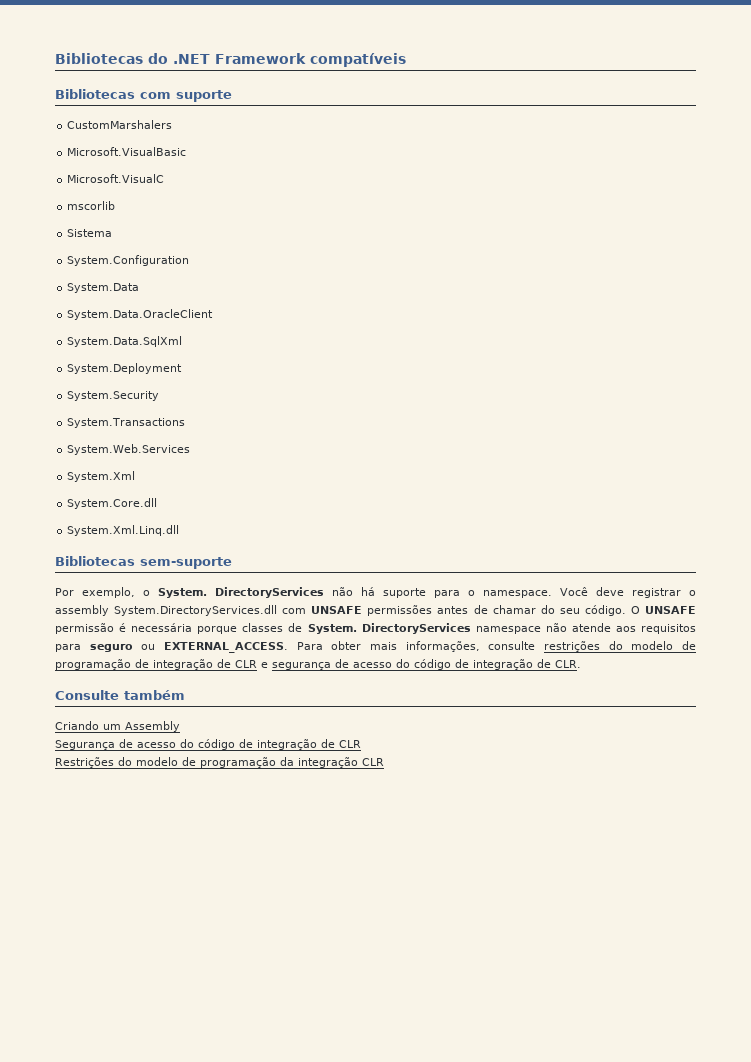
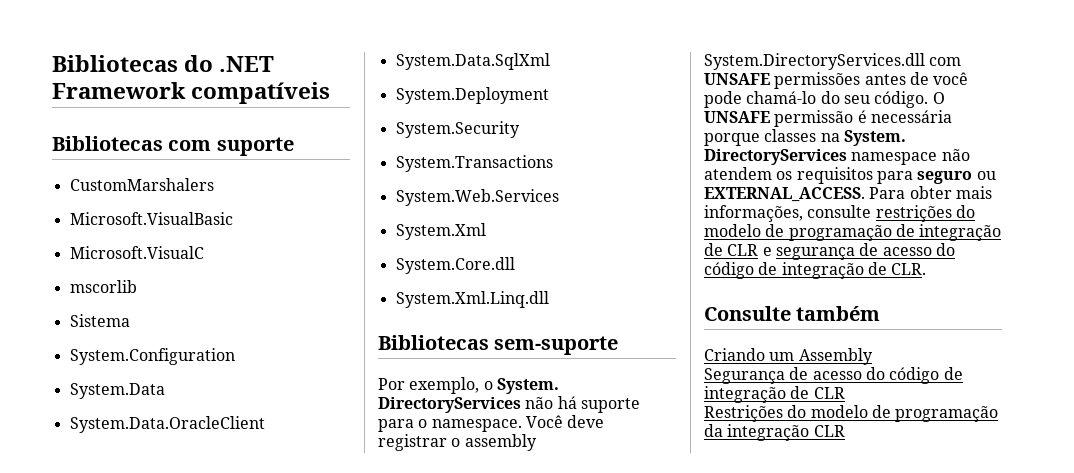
[492,605,536,614] chamar -> [933,72,969,85] [704,91,817,108] você pode chamá-lo
[288,623,303,632] de -> [820,133,840,142] na
[571,623,636,632] atende aos -> [704,167,793,180] atendem os

